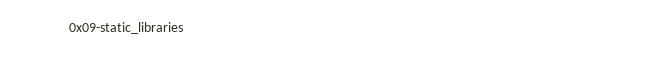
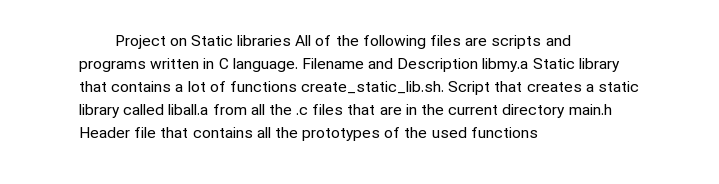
[69,22,183,34] 0x09-static_libraries -> [114,35,571,49] [79,58,620,72] [79,81,640,95] [79,104,612,118] [79,127,538,141] Project on Static libraries All of the following files are scripts and programs written in C language. Filename and Description libmy.a Static library that contains a lot of functions create_static_lib.sh. Script that creates a static library called liball.a from all the .c files that are in the current directory main.h Header file that contains all the prototypes of the used functions

